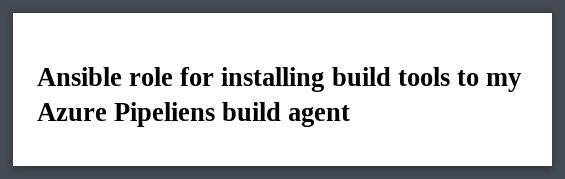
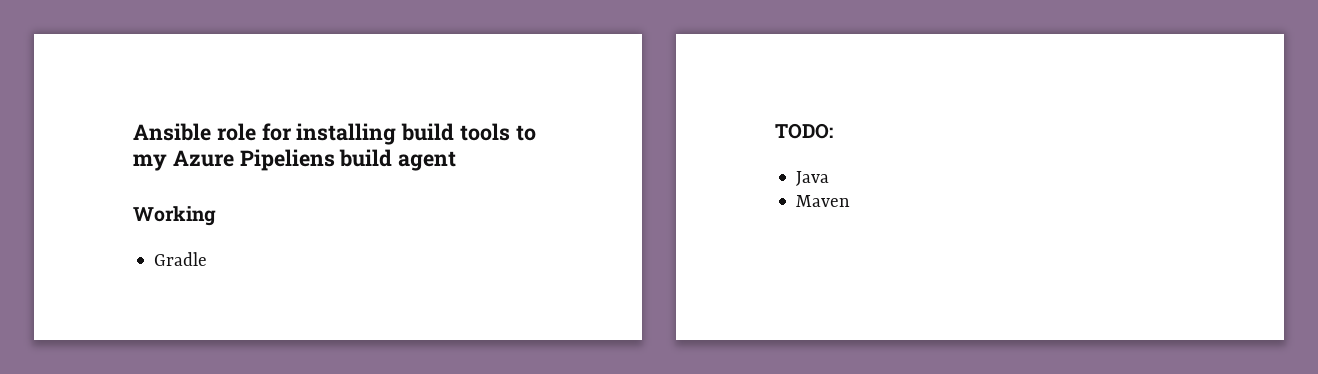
(351, 116) none -> [133,206,216,226] [154,252,208,266] [775,123,833,139] [796,171,830,186] [796,195,851,207] // Working // Gradle // TODO: // Java // Maven

